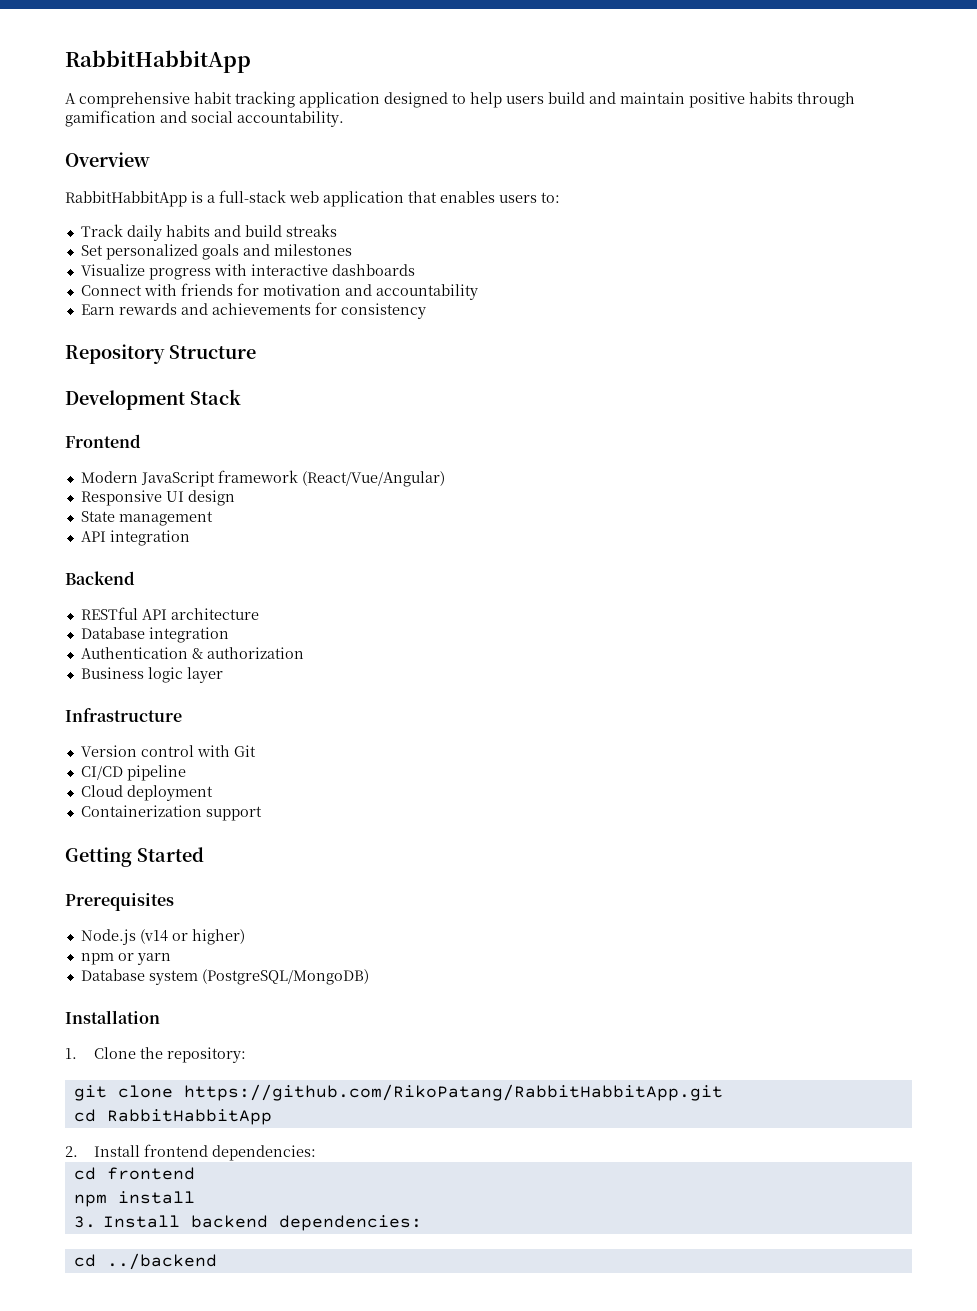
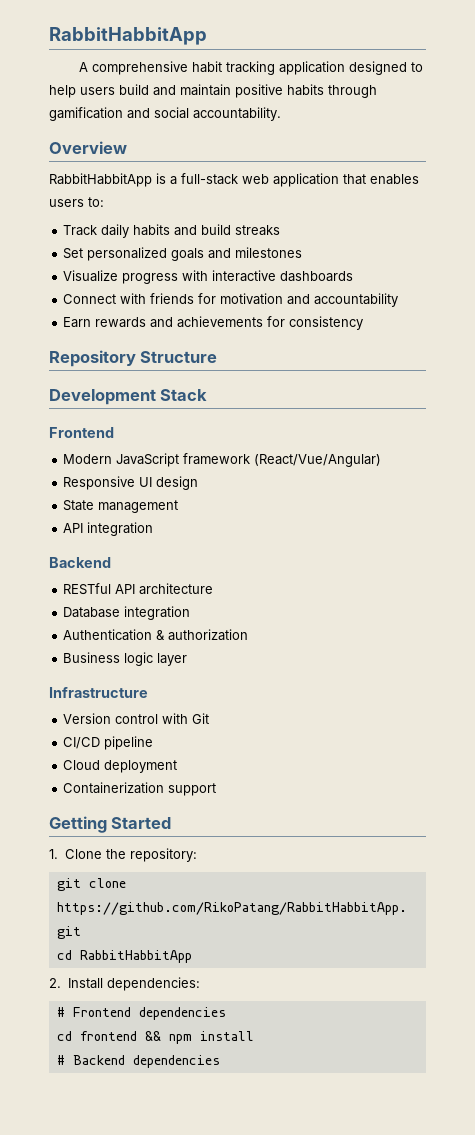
[65,893,174,911] [80,929,245,945] [80,953,171,965] [80,969,369,985] [65,1010,160,1024] // Prerequisites // Node.js (v14 or higher) // npm or yarn // Database system (PostgreSQL/MongoDB) // Installation -> (172, 823) none
[143,1144,316,1161] frontend dependencies: -> [106,977,200,991] [56,1007,226,1020] dependencies: // # Frontend dependencies
(195, 1173) // -> [144,1031,161,1041] &&
[73,1215,422,1231] [73,1253,217,1270] 3. Install backend dependencies: // cd ../backend -> [56,1055,220,1068] # Backend dependencies

